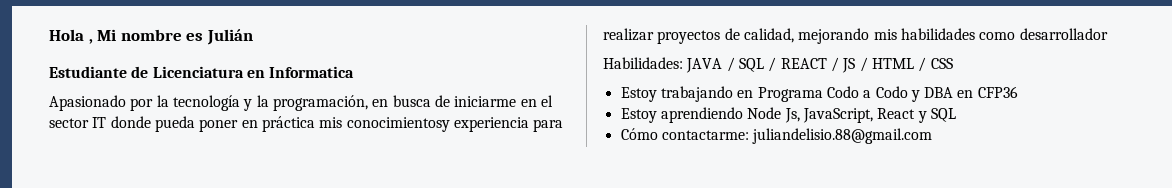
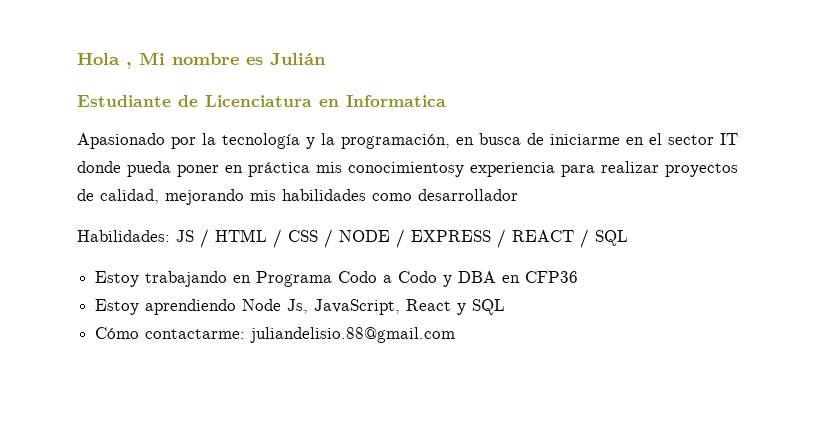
[686,57,839,73] JAVA / SQL / REACT / -> (170, 236) none
(953, 63) none -> [324,229,628,248] / NODE / EXPRESS / REACT / SQL

